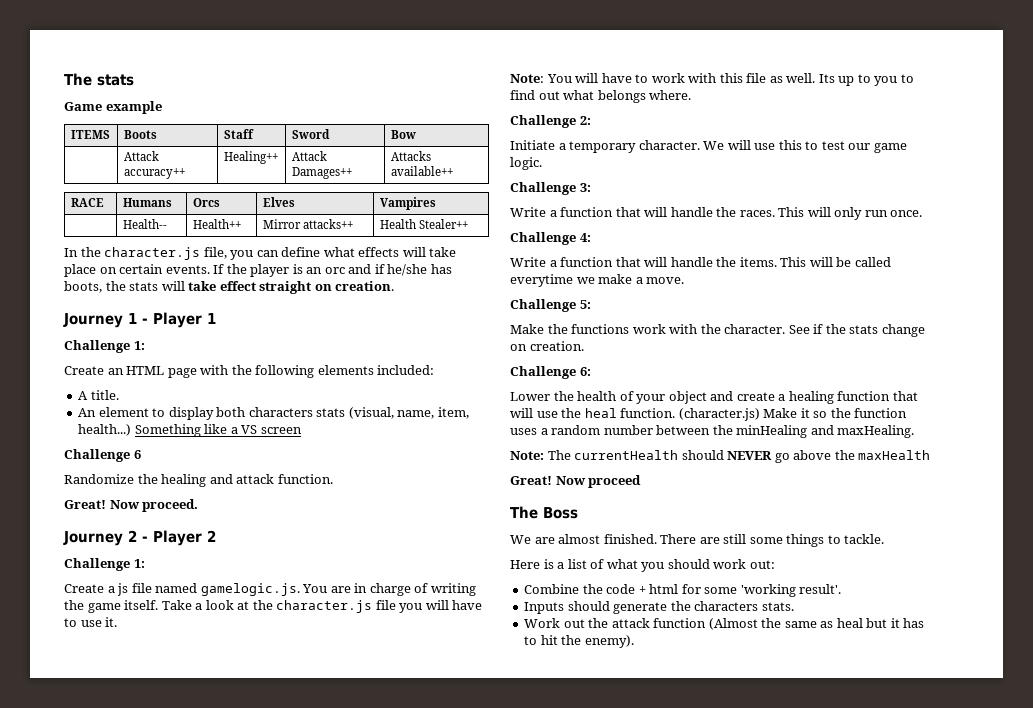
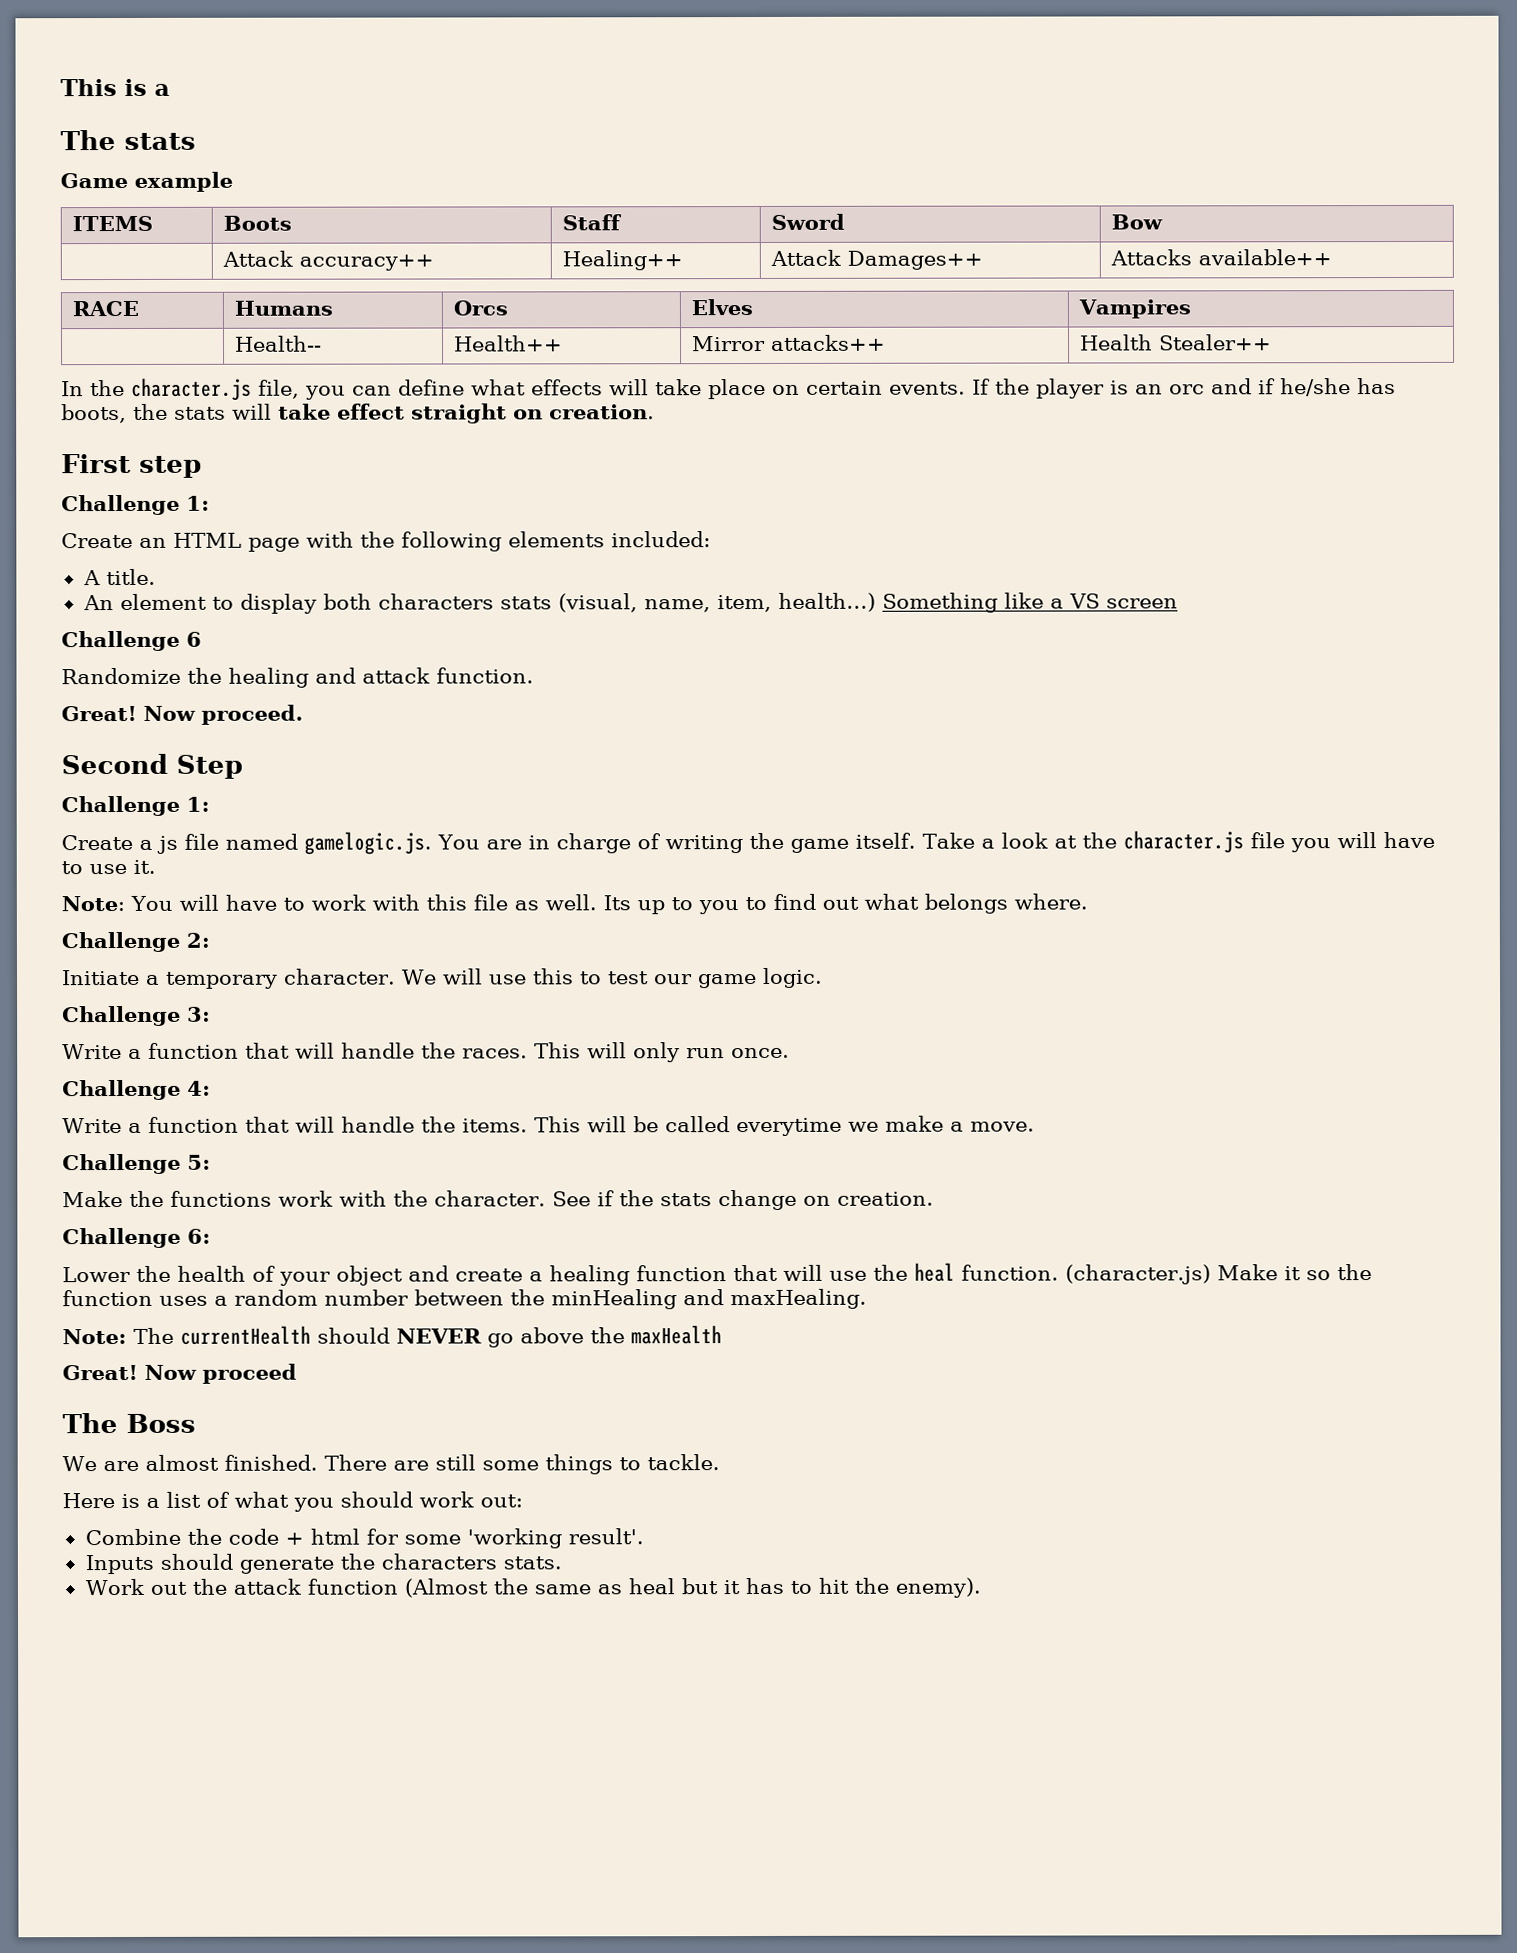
(64, 79) none -> [60,78,170,97] This is a //
[63,312,216,328] Journey 1 - Player 1 -> [61,453,202,478] First step
[63,530,216,546] Journey 2 - Player 2 -> [61,753,243,779] Second Step

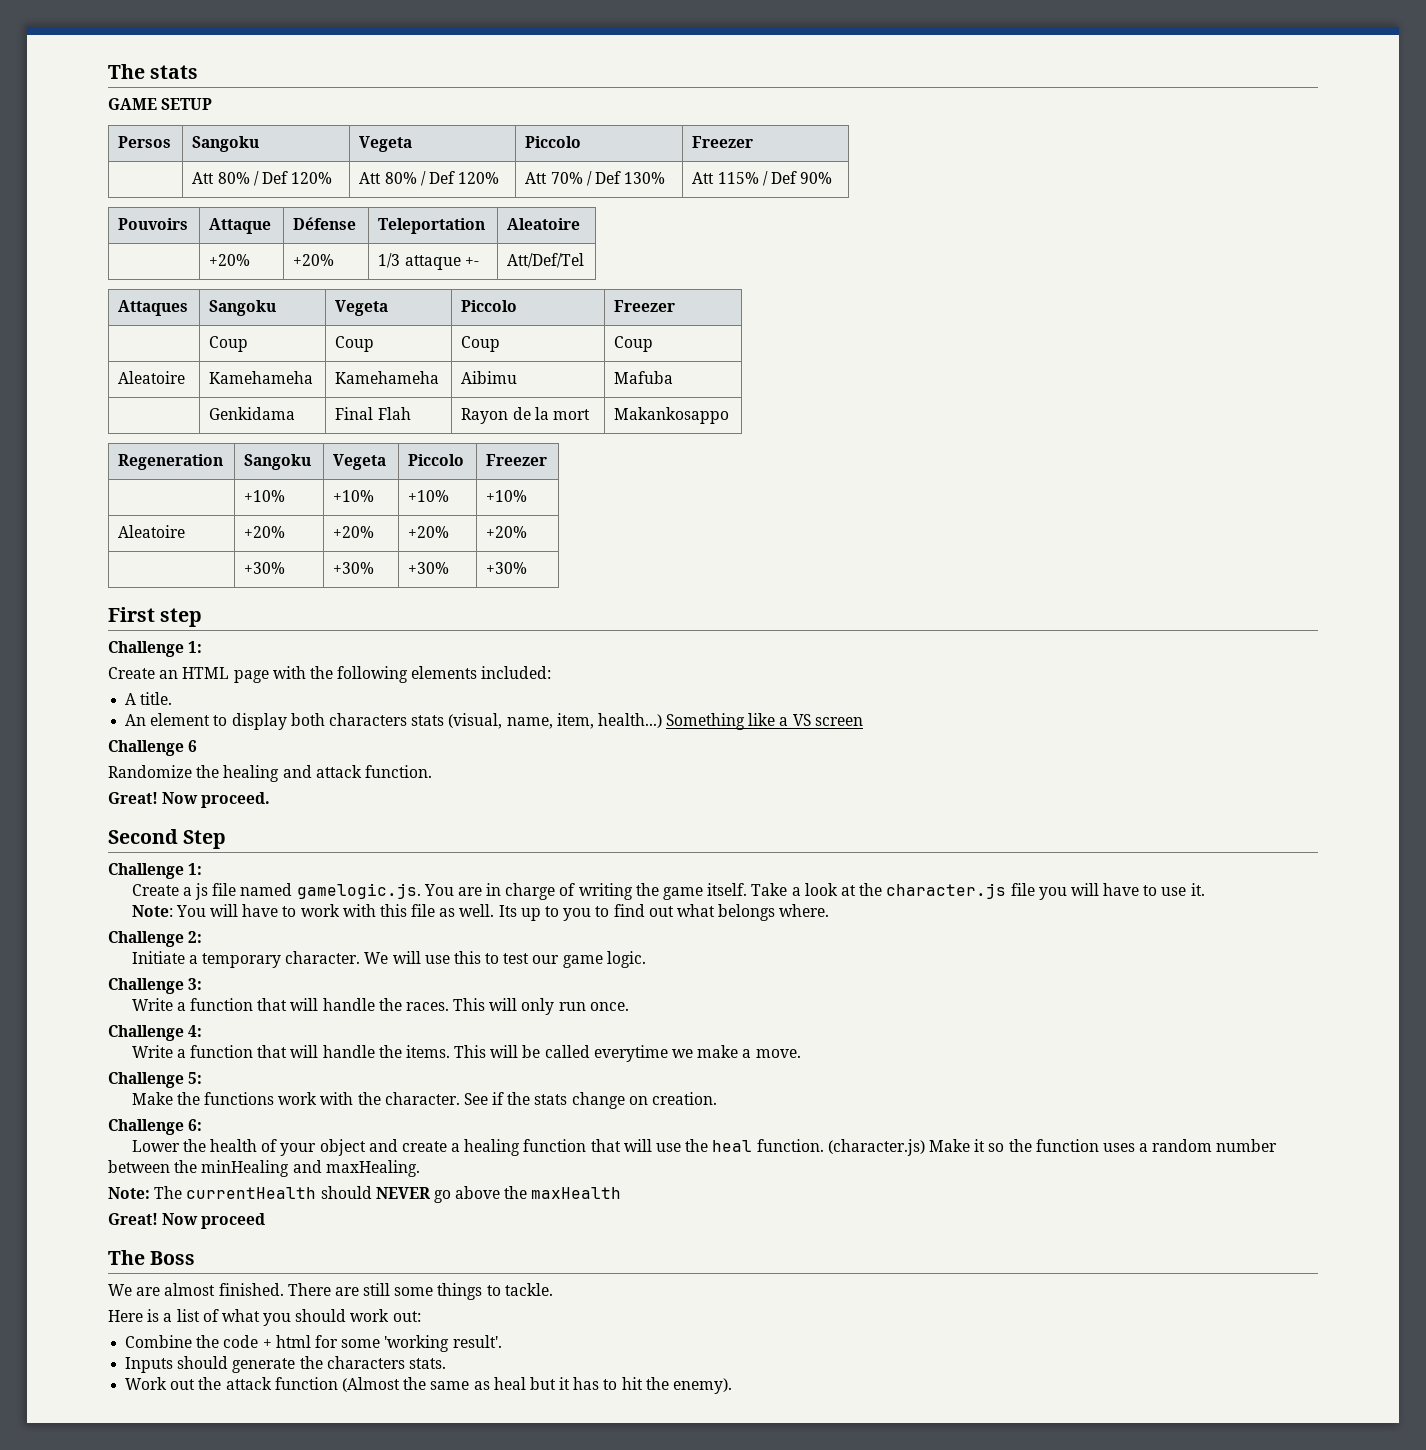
[60,78,170,97] This is a // -> (108, 71) none
[60,171,233,192] [72,215,154,232] [223,215,293,231] [562,214,623,231] [771,213,846,230] [1111,214,1164,230] [222,250,435,271] [562,250,684,271] [770,249,984,270] [1110,249,1333,266] [72,300,140,317] [234,300,334,316] [453,300,509,316] [691,299,754,316] [1078,299,1192,319] [234,335,323,352] [453,335,564,352] [691,334,887,352] [1079,334,1273,351] [61,377,1396,401] [61,403,655,424] Game example // ITEMS | Boots | Staff | Sword | Bow // | Attack accuracy++ | Healing++ | Attack Damages++ | Attacks available++ // RACE | Humans | Orcs | Elves | Vampires // | Health-- | Health++ | Mirror attacks++ | Health Stealer++ // In the character.js file, you can define what effects will take place on certain events. If the player is an orc and if he/she has boots, the stats will take effect straight on creation. -> [108,98,213,110] [118,136,172,148] [192,136,260,152] [359,136,413,152] [525,136,582,148] [692,136,754,148] [192,171,333,186] [359,171,500,186] [525,171,666,186] [692,171,833,186] [118,218,189,230] [209,218,272,234] [293,217,357,230] [378,218,486,234] [507,218,581,230] [209,254,251,266] [293,254,335,266] [378,253,479,270] [507,253,585,268] [118,300,189,316] [209,300,277,316] [335,300,389,316] [461,300,518,312] [614,300,676,312] [209,336,249,352] [335,336,375,352] [461,336,501,352] [614,336,654,352] [118,371,186,384] [209,371,314,384] [335,371,440,384] [461,371,518,384] [614,371,674,384] [209,407,296,420] [335,407,411,420] [461,407,590,424] [614,407,730,424] [118,454,224,470] [244,454,312,470] [333,454,387,470] [408,454,465,466] [486,454,548,466] [244,490,286,502] [333,490,375,502] [408,490,450,502] [486,490,528,502] [118,525,186,538] [244,526,286,538] [333,526,375,538] [408,526,450,538] [486,526,528,538] [244,562,286,574] [333,562,375,574] [408,562,450,574] [486,562,528,574] GAME SETUP // Persos | Sangoku | Vegeta | Piccolo | Freezer // | Att 80% / Def 120% | Att 80% / Def 120% | Att 70% / Def 130% | Att 115% / Def 90% // Pouvoirs | Attaque | Défense | Teleportation | Aleatoire // | +20% | +20% | 1/3 attaque +- | Att/Def/Tel // Attaques | Sangoku | Vegeta | Piccolo | Freezer // | Coup | Coup | Coup | Coup // Aleatoire | Kamehameha | Kamehameha | Aibimu | Mafuba // | Genkidama | Final Flah | Rayon de la mort | Makankosappo // Regeneration | Sangoku | Vegeta | Piccolo | Freezer // | +10% | +10% | +10% | +10% // Aleatoire | +20% | +20% | +20% | +20% // | +30% | +30% | +30% | +30%

